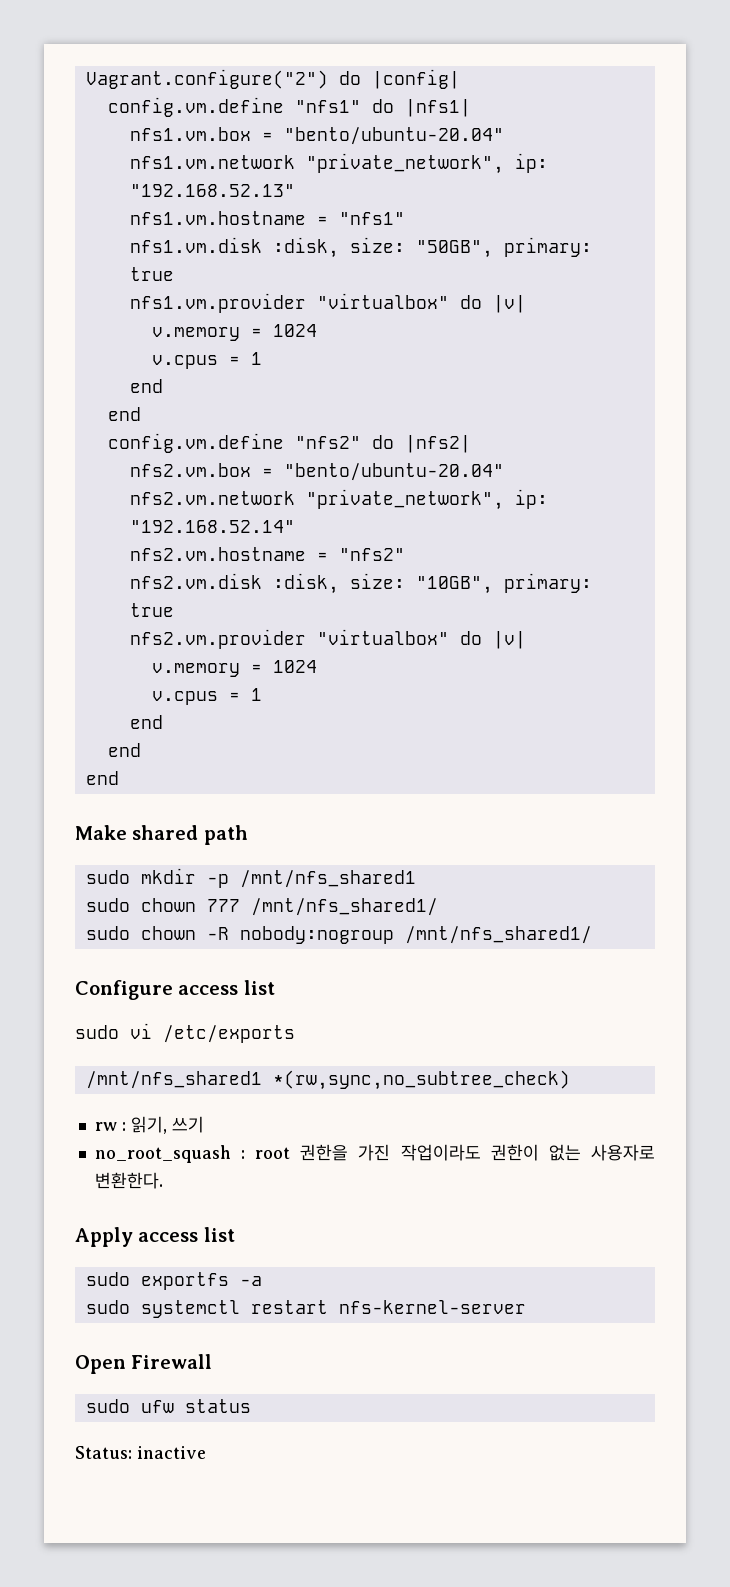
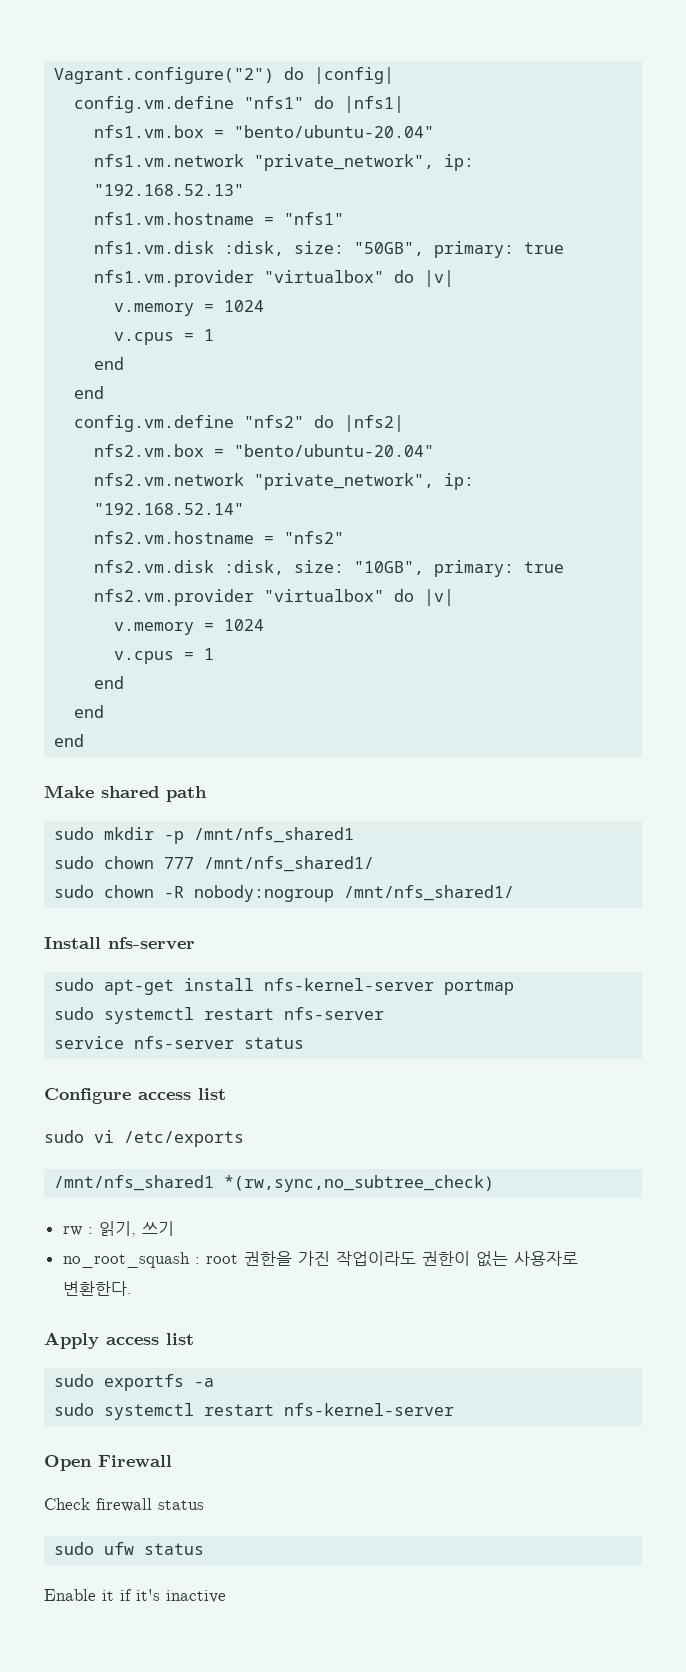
(592, 935) none -> [44,937,195,950] [54,978,515,995] [54,1007,385,1024] [54,1036,305,1049] // Install nfs-server // sudo apt-get install nfs-kernel-server portmap // sudo systemctl restart nfs-server // service nfs-server status
(213, 1361) none -> [44,1498,204,1512] // Check firewall status
[75,1446,132,1459] Status: -> [44,1589,160,1601] Enable it if it's

